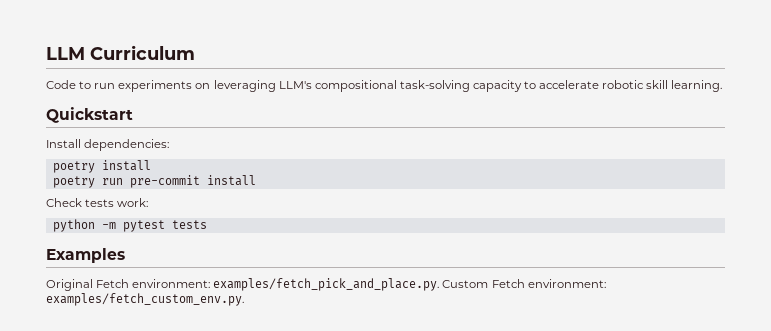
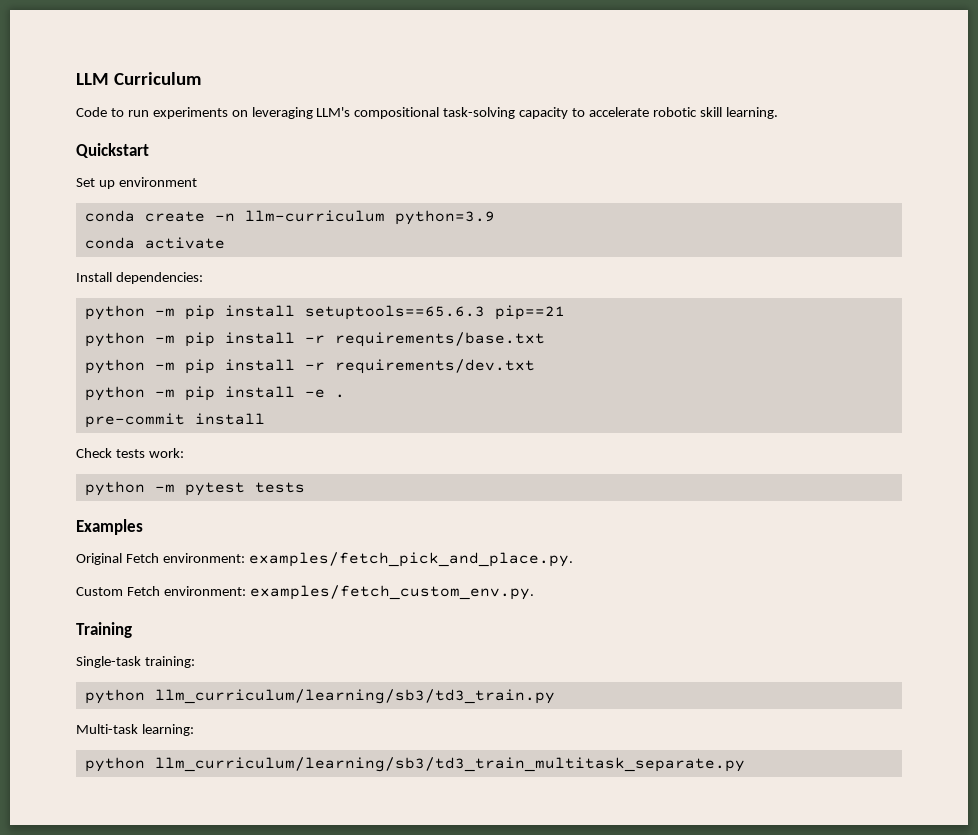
[46,139,170,151] [52,160,151,173] [52,176,123,188] Install dependencies: // poetry install // poetry run -> [76,177,197,189] [84,210,495,225] [84,237,225,249] [76,272,203,284] [84,305,565,320] [84,332,545,347] [84,359,535,374] [84,386,345,401] Set up environment // conda create -n llm-curriculum python=3.9 // conda activate // Install dependencies: // python -m pip install setuptools==65.6.3 pip==21 // python -m pip install -r requirements/base.txt // python -m pip install -r requirements/dev.txt // python -m pip install -e . //
(440, 284) none -> (573, 559) //
(244, 299) none -> [76,622,132,638] [76,656,195,668] [84,689,555,704] [76,724,194,736] [84,757,745,772] // Training // Single-task training: // python llm_curriculum/learning/sb3/td3_train.py // Multi-task learning: // python llm_curriculum/learning/sb3/td3_train_multitask_separate.py

